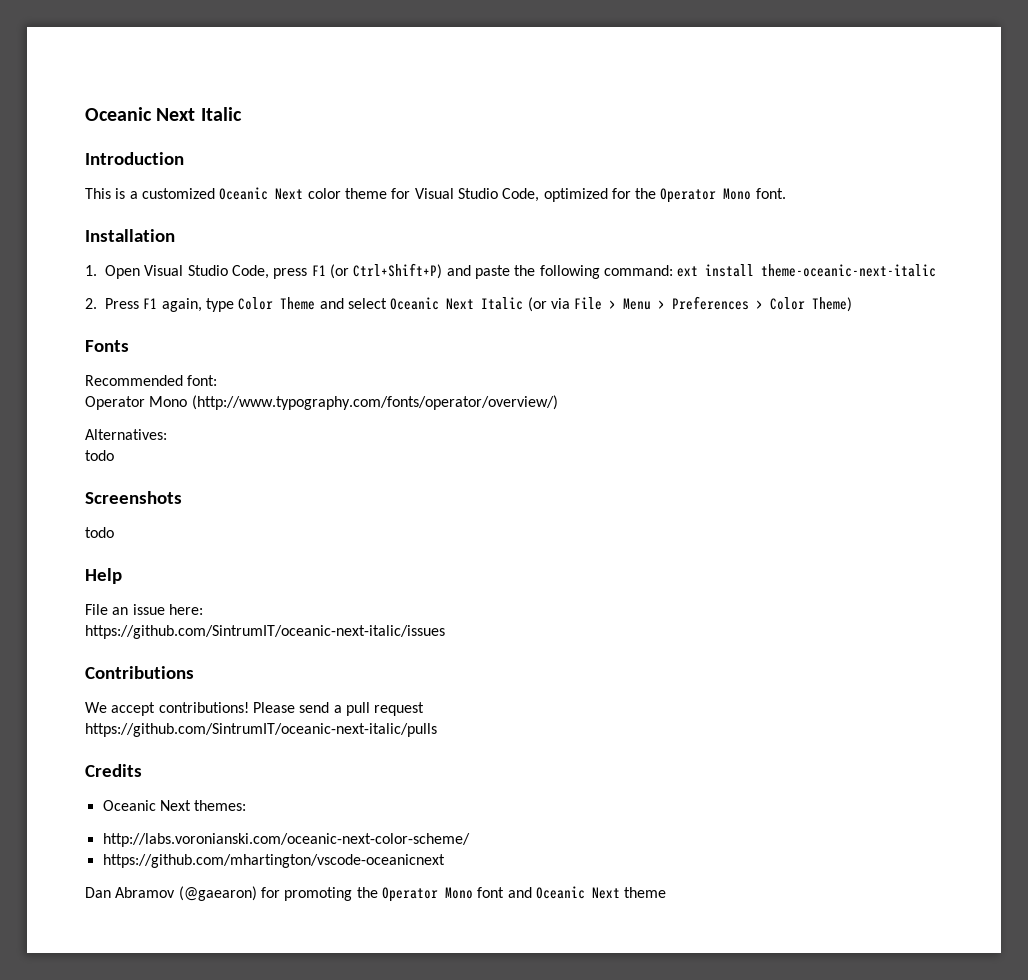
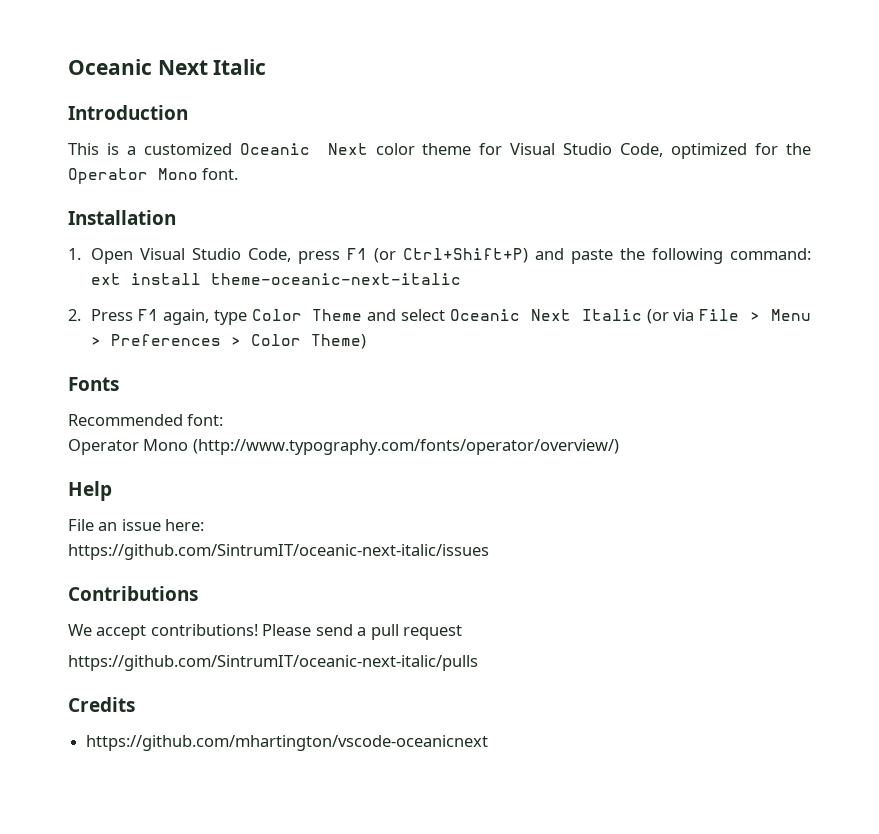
[85,429,167,440] [85,450,114,461] [85,491,182,504] [85,527,114,538] // Alternatives: // todo // Screenshots // todo -> (619, 447) none
[102,800,247,811] [102,833,470,847] [102,854,445,868] [85,886,667,902] Oceanic Next themes: // http://labs.voronianski.com/oceanic-next-color-scheme/ // https://github.com/mhartington/vscode-oceanicnext // Dan Abramov (@gaearon) for promoting the Operator Mono font and Oceanic Next theme -> [86,735,489,751] https://github.com/mhartington/vscode-oceanicnext

